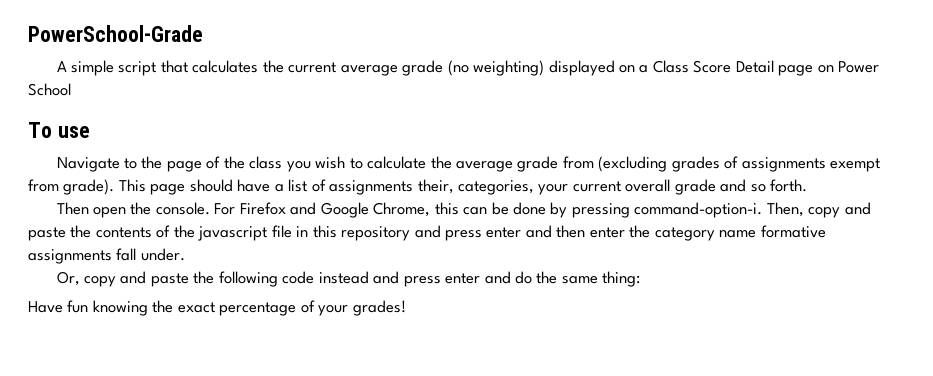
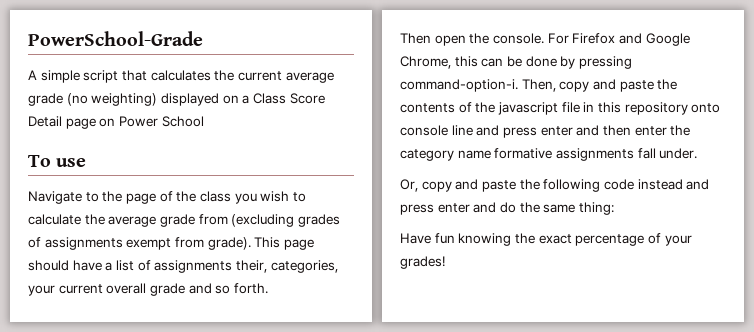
(411, 233) none -> [691,103,721,113] [400,125,473,136] onto console line

